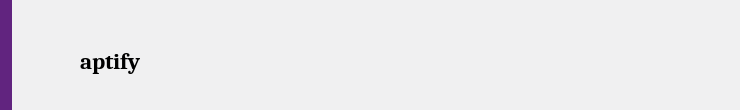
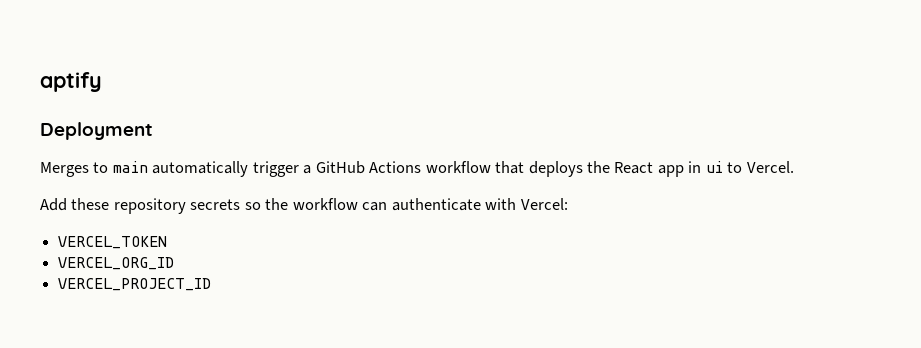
(140, 63) none -> [40,122,153,140] [40,161,794,177] [40,198,568,214] [58,236,168,249] [58,257,175,270] [58,278,212,291] // Deployment // Merges to main automatically trigger a GitHub Actions workflow that deploys the React app in ui to Vercel. // Add these repository secrets so the workflow can authenticate with Vercel: // VERCEL_TOKEN // VERCEL_ORG_ID // VERCEL_PROJECT_ID

